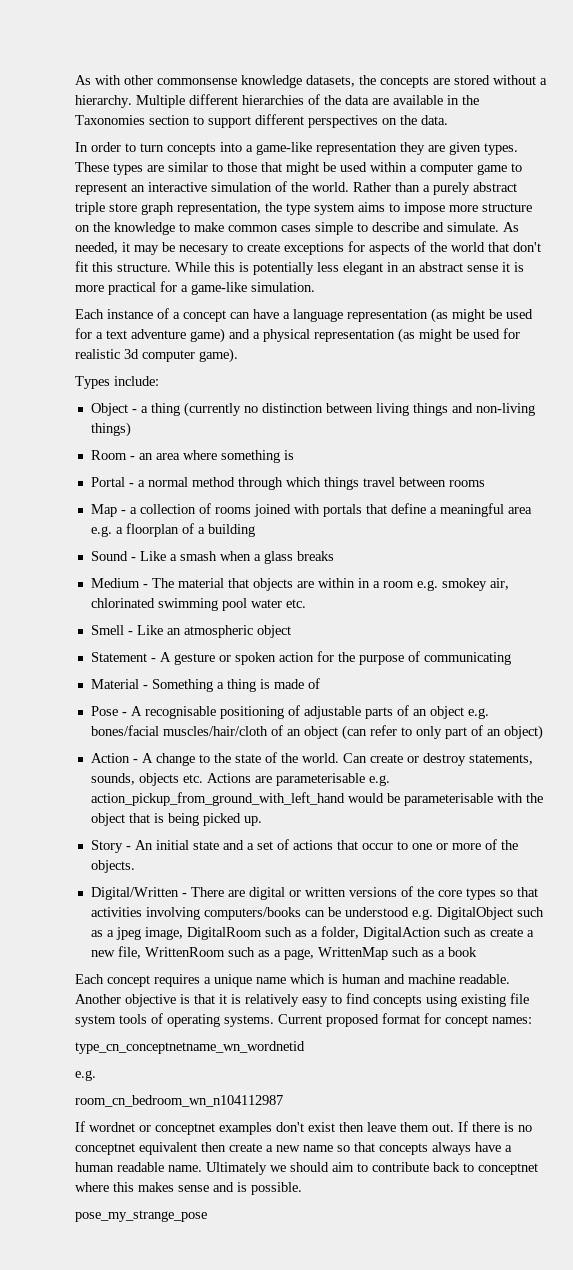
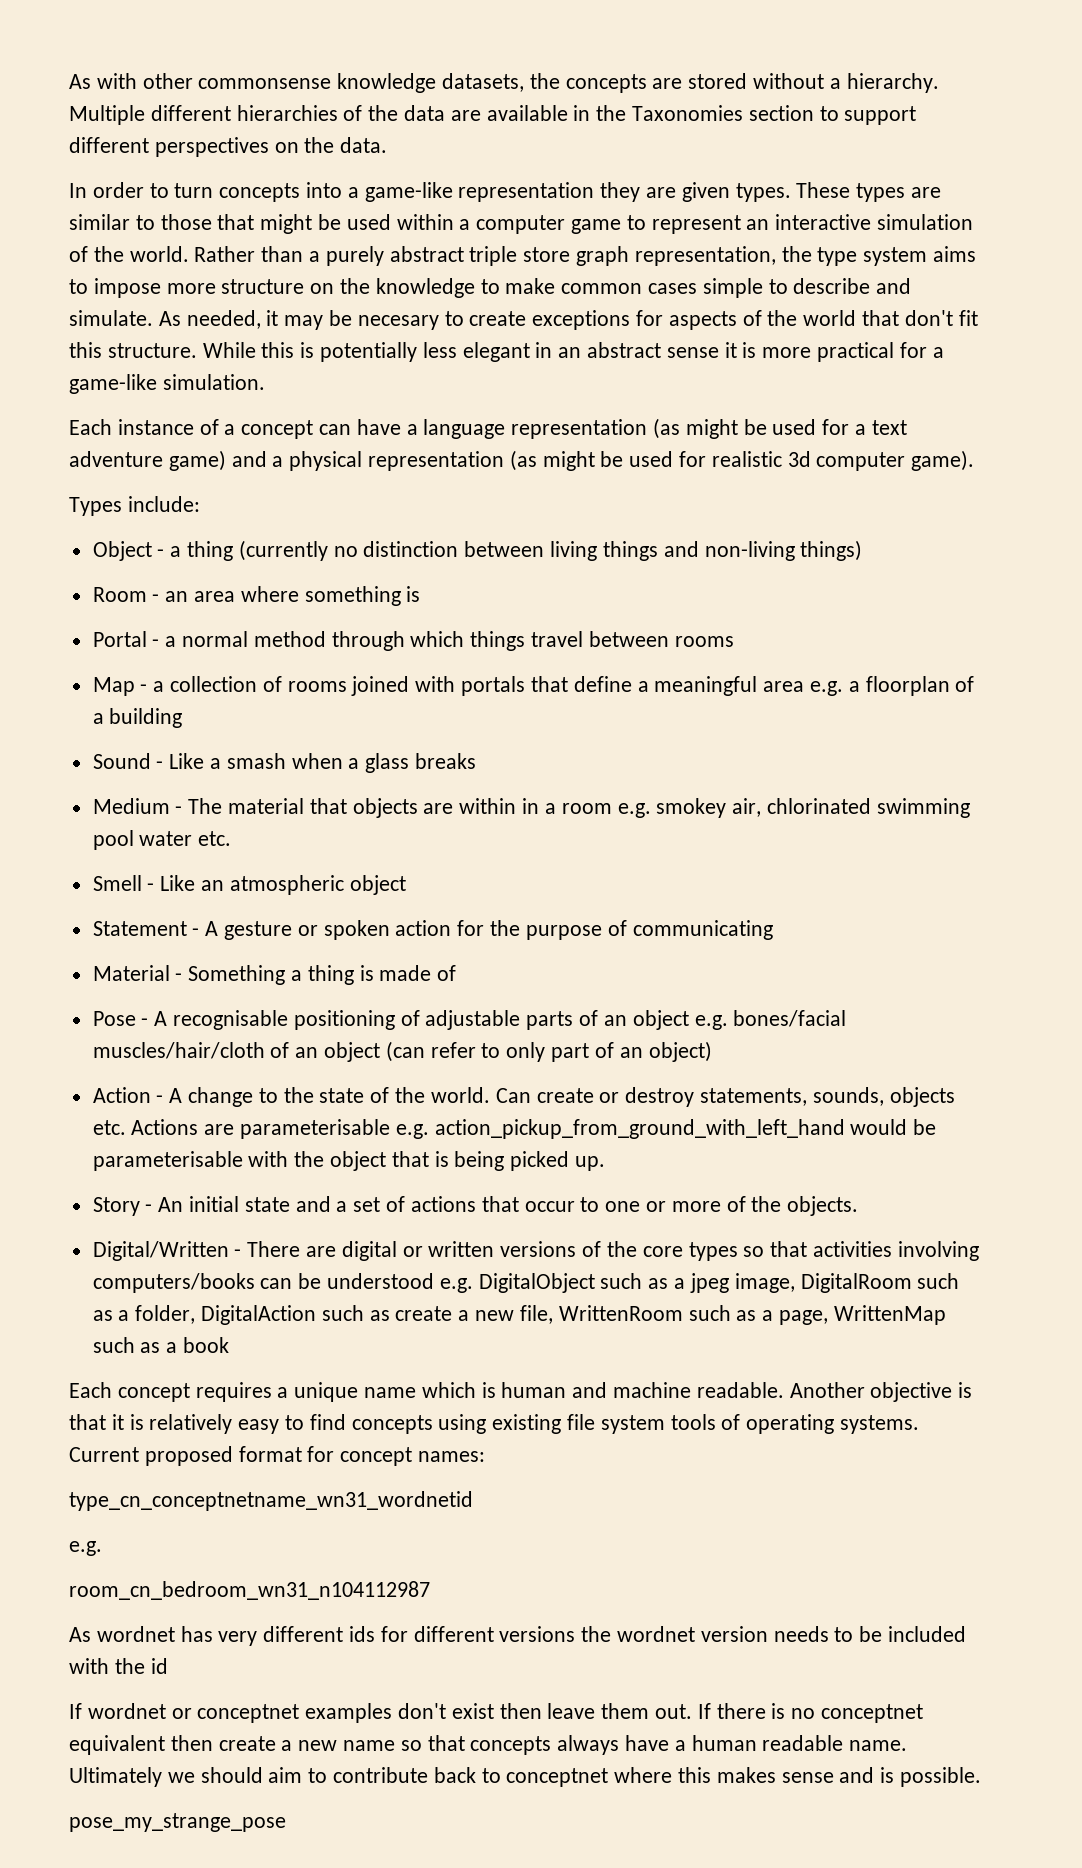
[75,1041,305,1054] type_cn_conceptnetname_wn_wordnetid -> [69,1491,473,1511] type_cn_conceptnetname_wn31_wordnetid
[75,1095,283,1107] room_cn_bedroom_wn_n104112987 -> [69,1581,430,1600] [69,1626,967,1646] [69,1658,168,1674] room_cn_bedroom_wn31_n104112987 // As wordnet has very different ids for different versions the wordnet version needs to be included with the id

